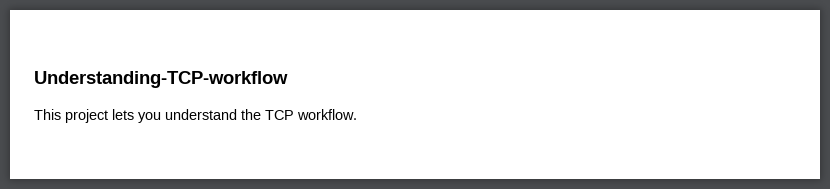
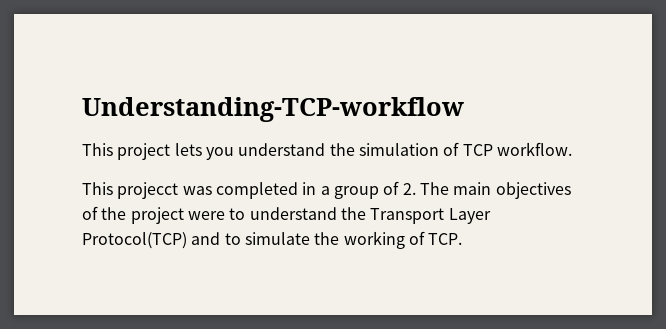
(261, 114) none -> [358,142,460,156] simulation of
(357, 114) none -> [82,181,571,199] [82,206,491,224] [82,231,463,249] // This projecct was completed in a group of 2. The main objectives of the project were to understand the Transport Layer Protocol(TCP) and to simulate the working of TCP.

